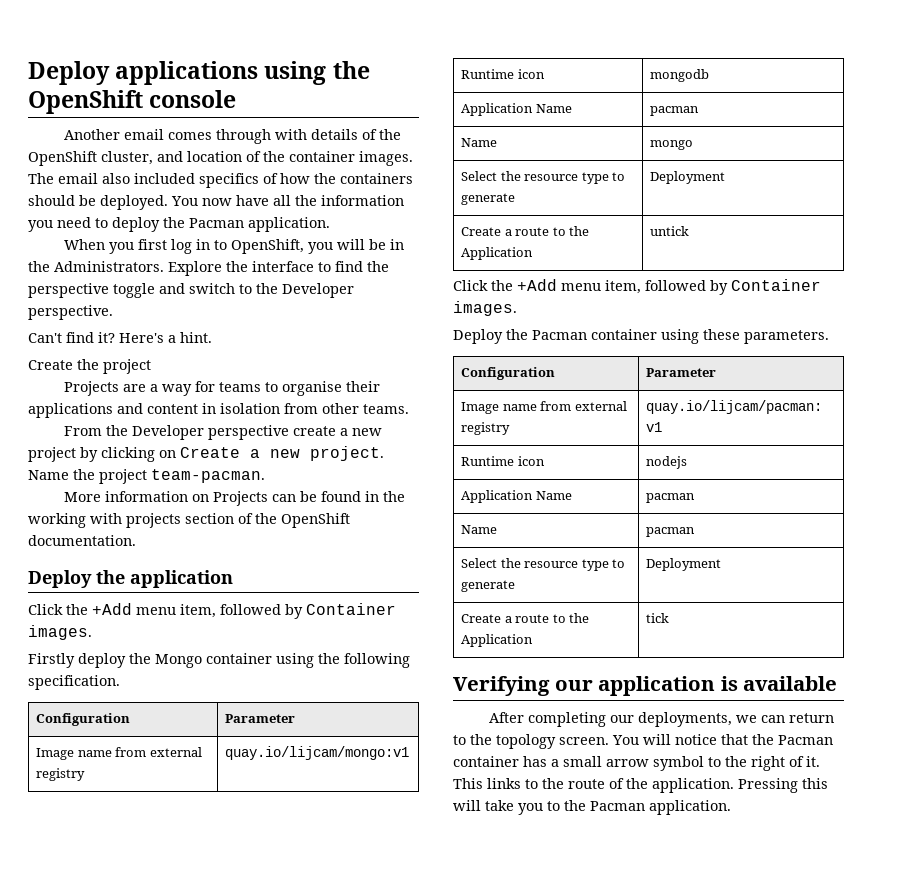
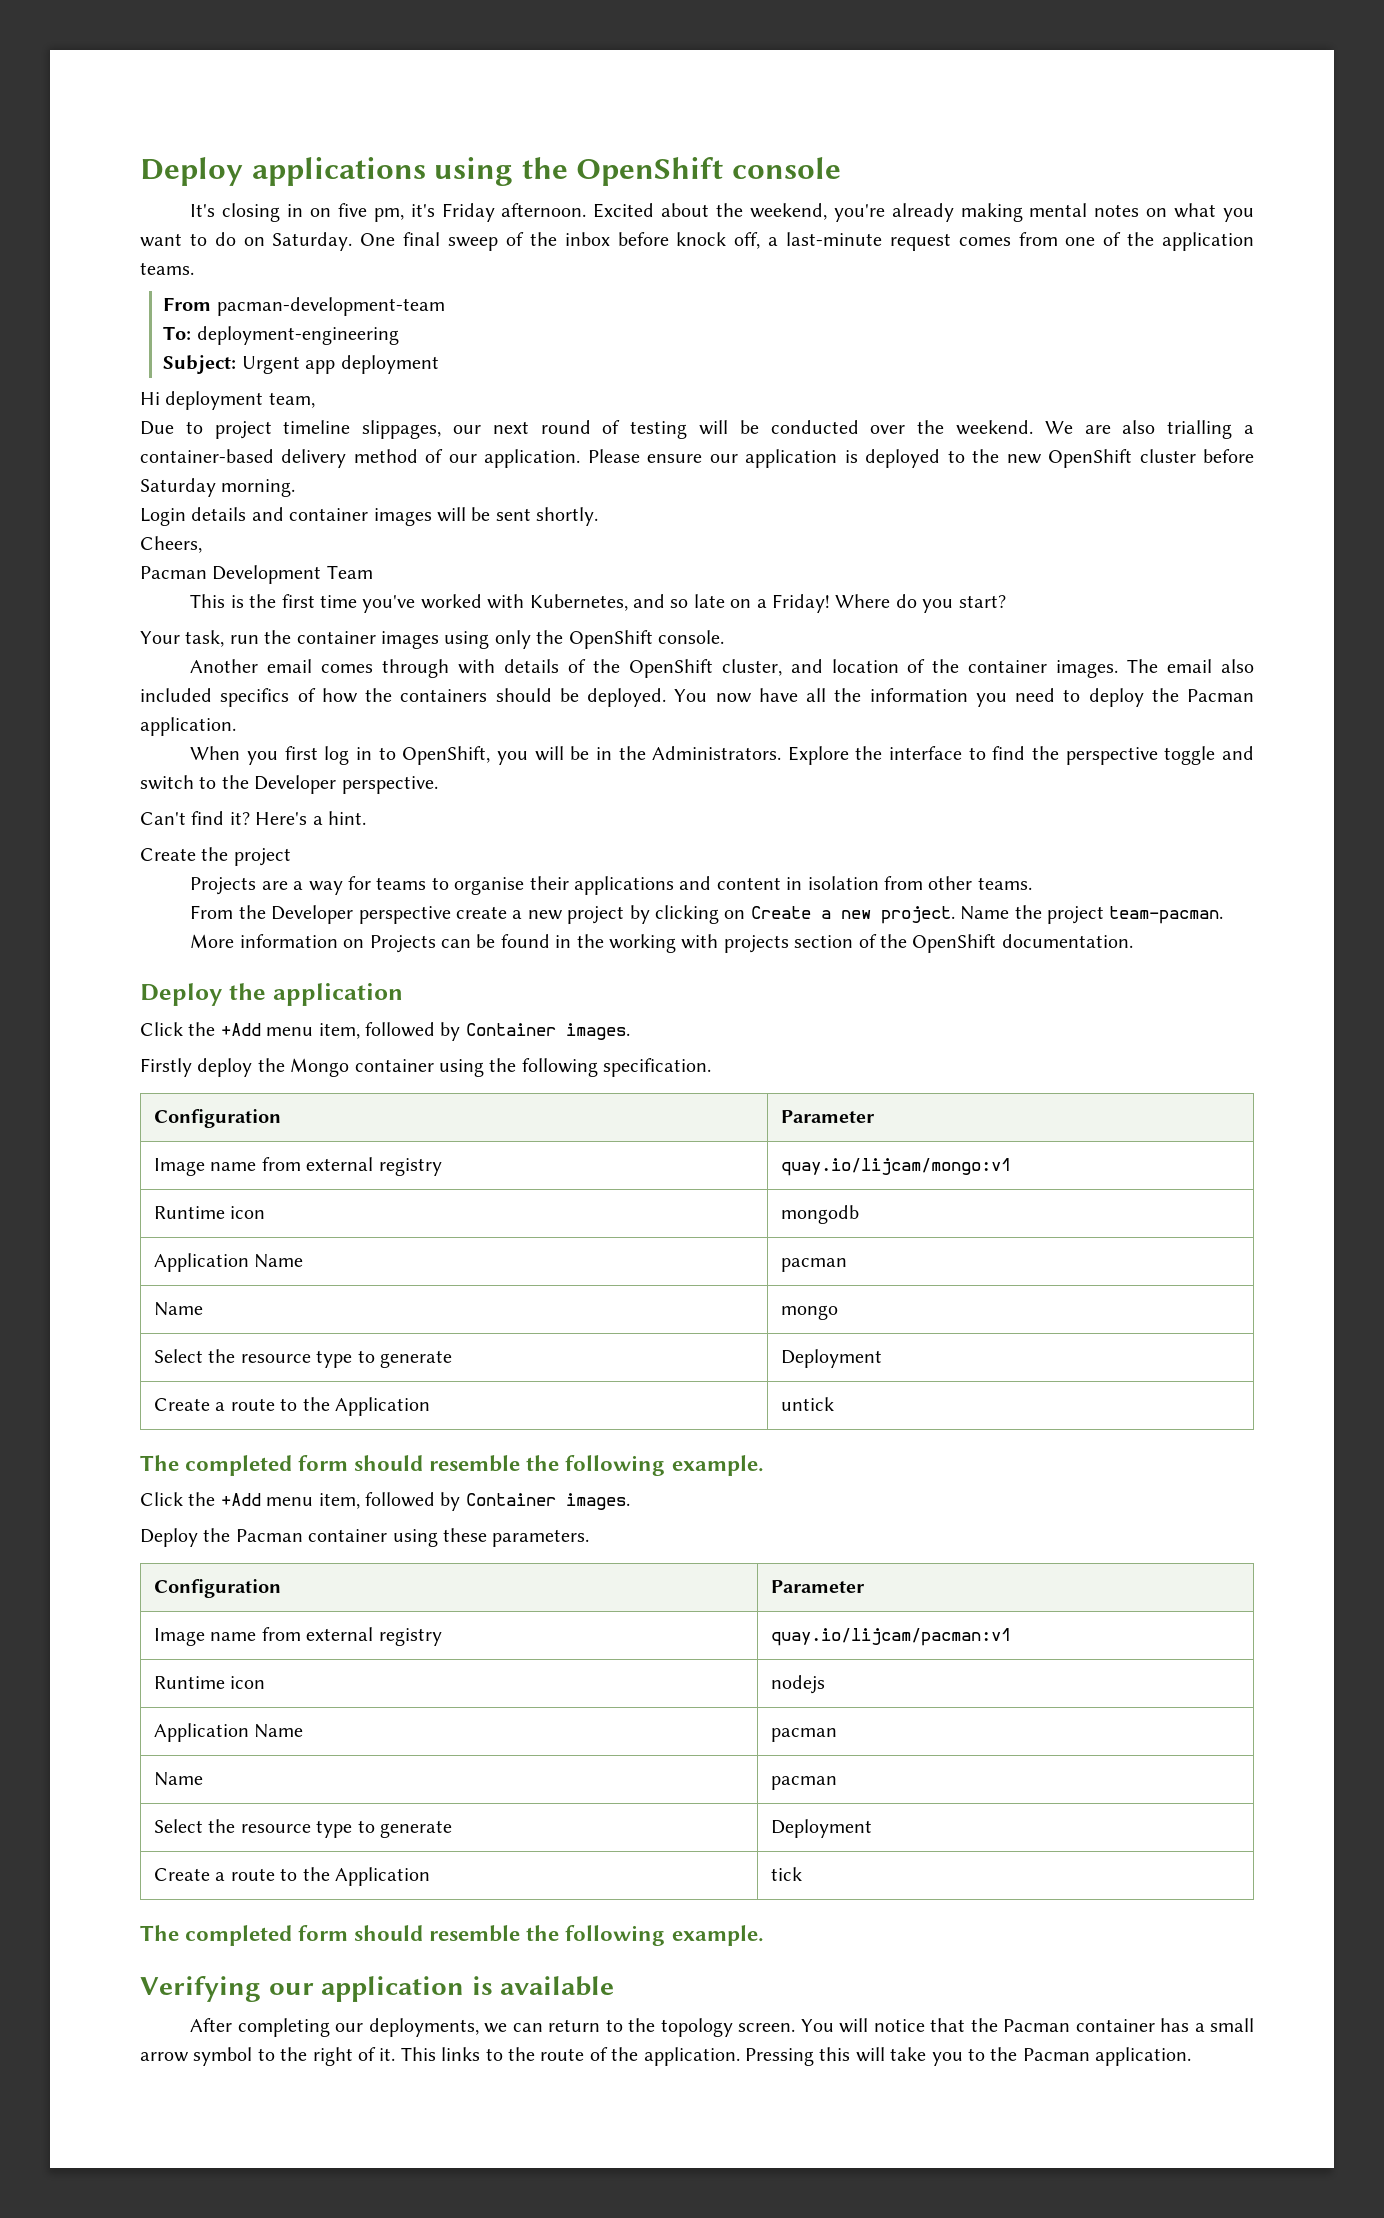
(237, 99) none -> [190,203,1255,222] [140,232,1254,251] [140,262,194,275] [163,297,445,316] [163,326,399,345] [163,355,439,374] [140,391,315,410] [140,420,1254,439] [140,449,1255,468] [140,478,296,497] [140,507,599,526] [140,536,202,553] [140,565,373,584] [190,594,1006,613] [140,630,724,649] // It's closing in on five pm, it's Friday afternoon. Excited about the weekend, you're already making mental notes on what you want to do on Saturday. One final sweep of the inbox before knock off, a last-minute request comes from one of the application teams. // From pacman-development-team // To: deployment-engineering // Subject: Urgent app deployment // Hi deployment team, // Due to project timeline slippages, our next round of testing will be conducted over the weekend. We are also trialling a container-based delivery method of our application. Please ensure our application is deployed to the new OpenShift cluster before Saturday morning. // Login details and container images will be sent shortly. // Cheers, // Pacman Development Team // This is the first time you've worked with Kubernetes, and so late on a Friday! Where do you start? // Your task, run the container images using only the OpenShift console.
(690, 231) none -> [140,1455,764,1476] // The completed form should resemble the following example.
(670, 618) none -> [140,1925,764,1946] // The completed form should resemble the following example.

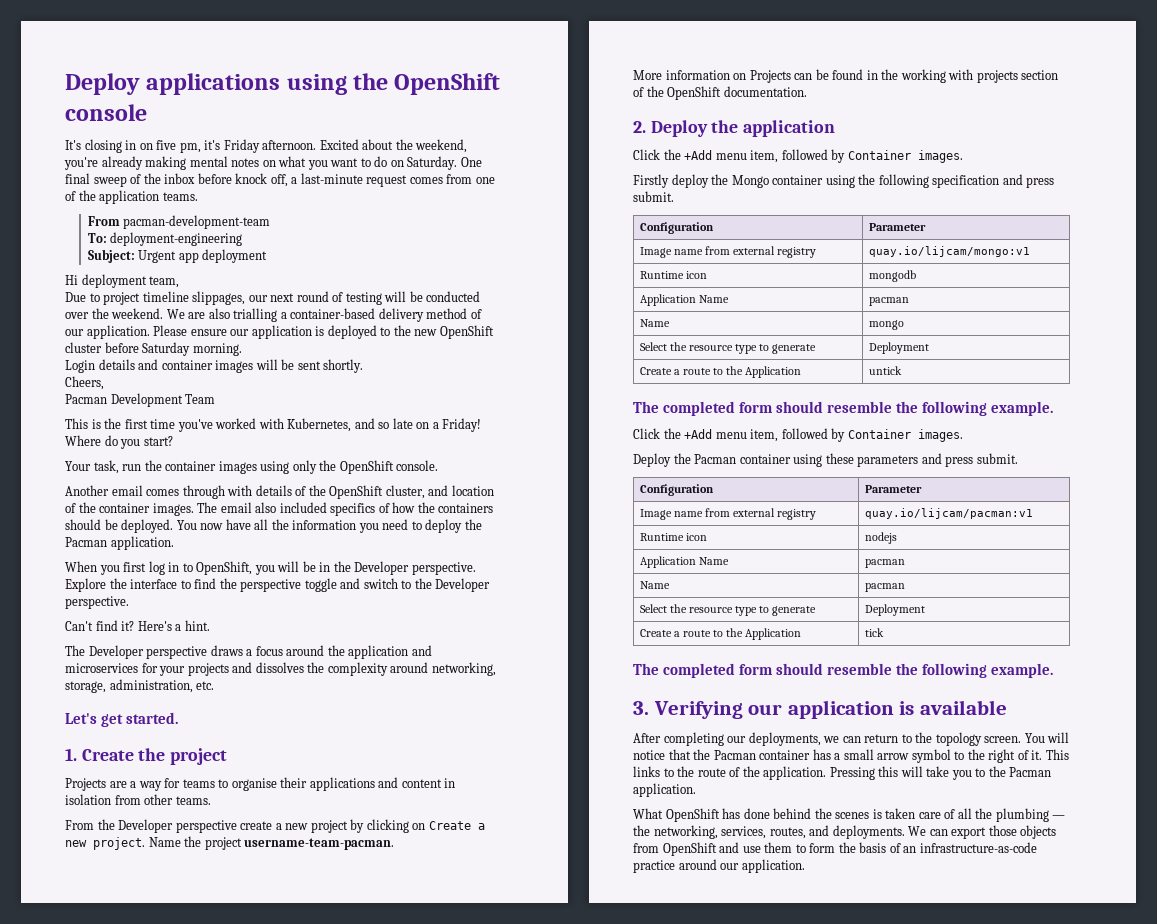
[652,746,782,760] Administrators. -> [354,561,476,575] Developer perspective.
(366, 818) none -> [65,645,432,659] [65,662,496,676] [65,679,215,693] [65,712,179,727] [65,748,77,761] The Developer perspective draws a focus around the application and microservices for your projects and dissolves the complexity around networking, storage, administration, etc. // Let's get started. // 1.
[1109,906,1224,924] team-pacman. -> [244,838,395,850] username-team-pacman.
(1133, 941) none -> [633,121,646,133] 2.
[603,1058,712,1077] specification. -> [932,174,1055,188] [633,191,674,202] specification and press submit.
[492,1529,590,1547] parameters. -> [857,453,1018,467] parameters and press submit.
(764, 1935) none -> [633,701,649,715] 3.
(1192, 2056) none -> [633,808,1066,822] [633,825,1057,839] [633,842,1037,856] [633,859,805,873] // What OpenShift has done behind the scenes is taken care of all the plumbing — the networking, services, routes, and deployments. We can export those objects from OpenShift and use them to form the basis of an infrastructure-as-code practice around our application.

